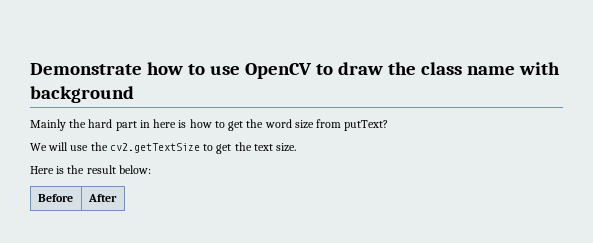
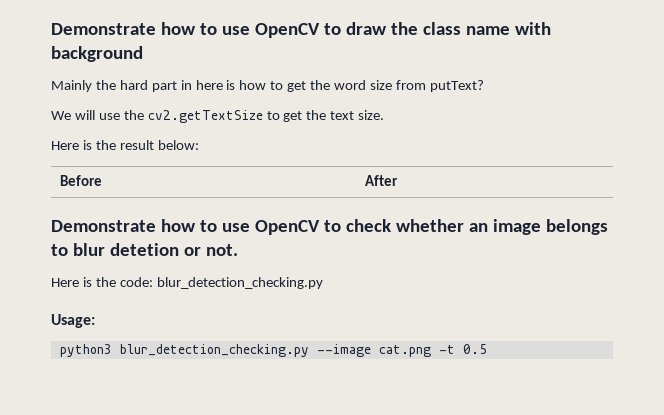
(117, 198) none -> [51,219,608,235] [51,243,238,256] [51,277,323,289] [51,314,95,328] [59,344,487,357] // Demonstrate how to use OpenCV to check whether an image belongs to blur detetion or not. // Here is the code: blur_detection_checking.py // Usage: // python3 blur_detection_checking.py --image cat.png -t 0.5

